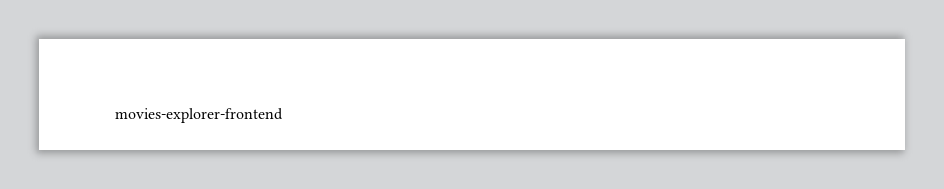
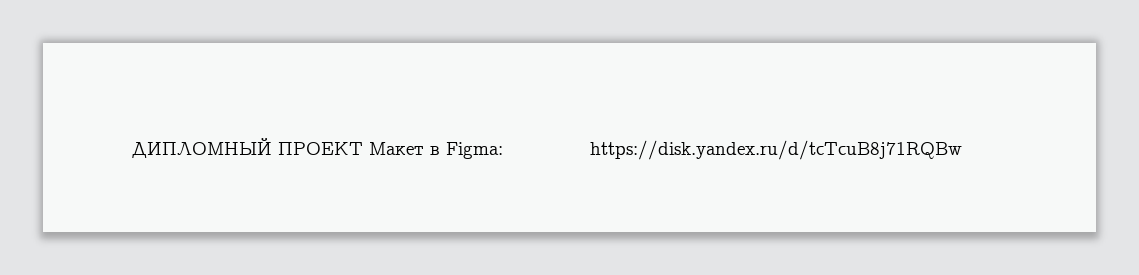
[115,108,283,123] movies-explorer-frontend -> [132,138,962,160] ДИПЛОМНЫЙ ПРОЕКТ Макет в Figma: https://disk.yandex.ru/d/tcTcuB8j71RQBw

